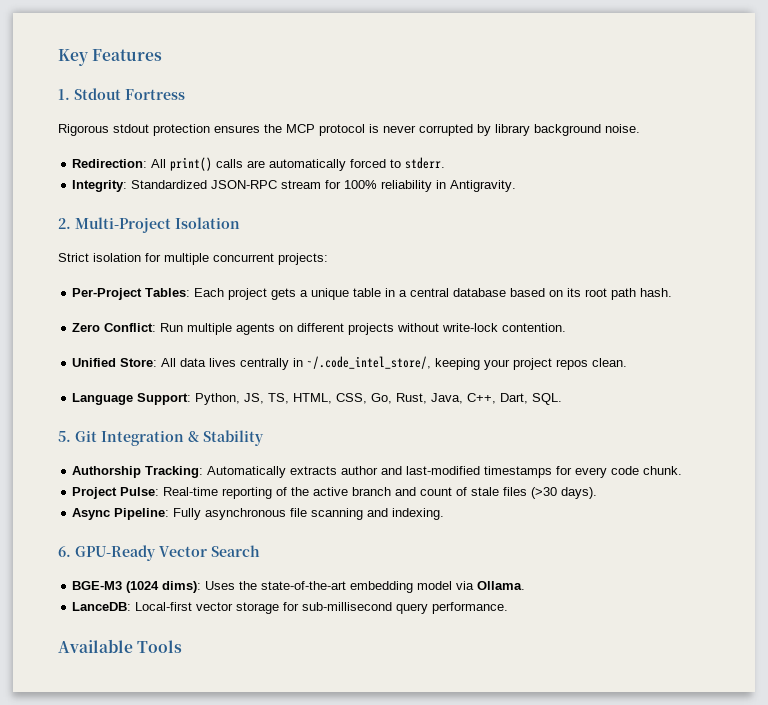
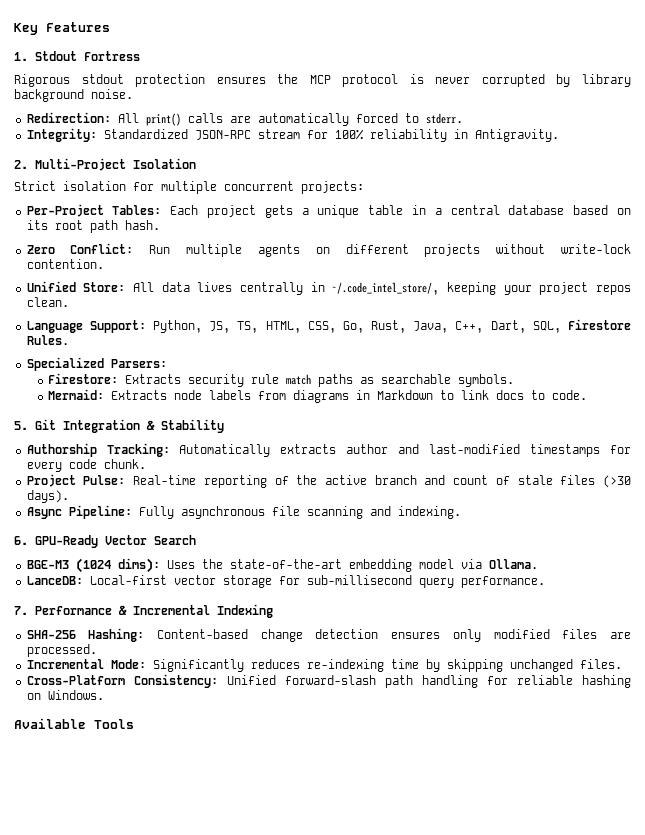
[532,393,563,405] SQL. -> [532,319,631,333] [26,335,69,345] [26,357,167,371] [48,373,515,387] [48,389,588,403] SQL, Firestore Rules. // Specialized Parsers: // Firestore: Extracts security rule match paths as searchable symbols. // Mermaid: Extracts node labels from diagrams in Markdown to link docs to code.
(509, 608) none -> [14,604,273,618] [26,628,631,642] [26,644,97,657] [26,659,622,672] [26,674,631,688] [26,690,104,700] // 7. Performance & Incremental Indexing // SHA-256 Hashing: Content-based change detection ensures only modified files are processed. // Incremental Mode: Significantly reduces re-indexing time by skipping unchanged files. // Cross-Platform Consistency: Unified forward-slash path handling for reliable hashing on Windows.

